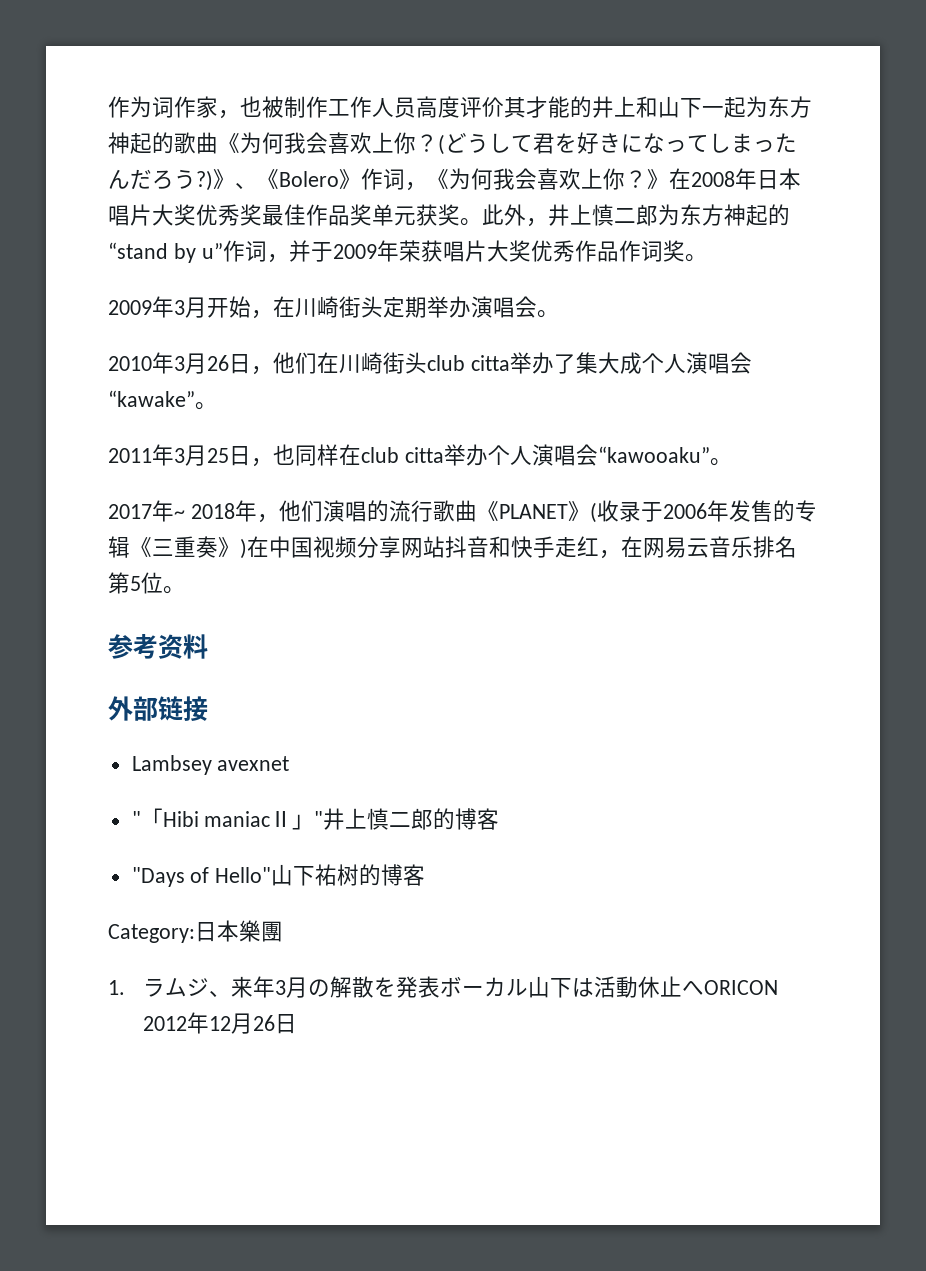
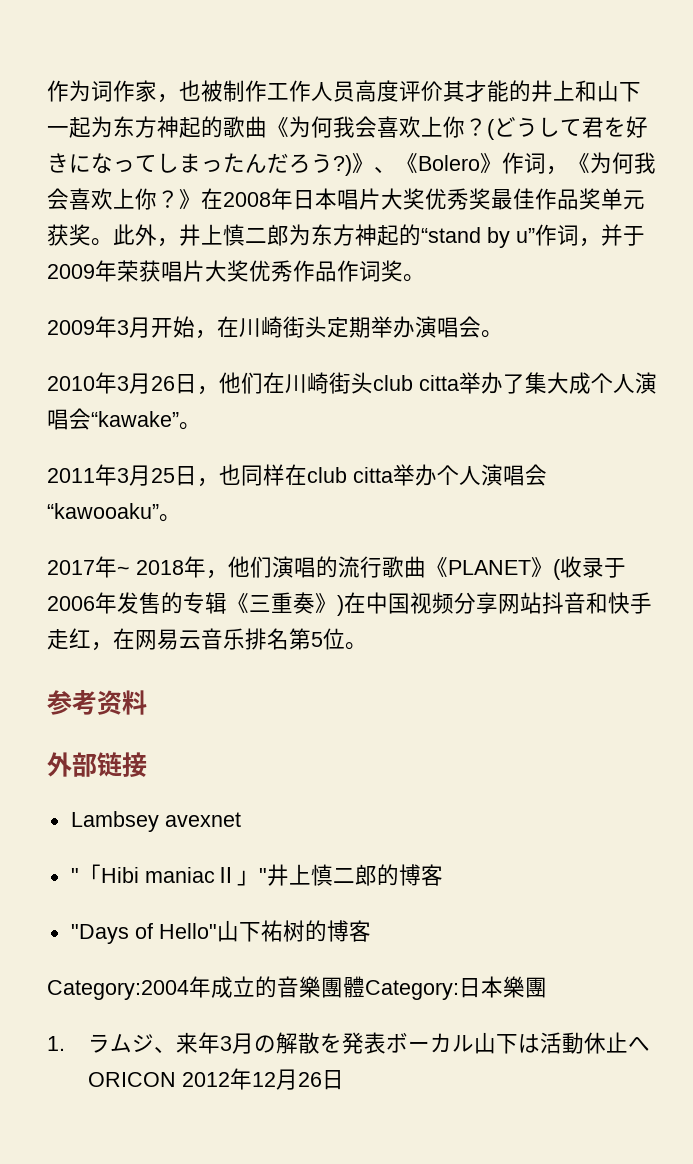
(426, 875) none -> [47,976,365,1000] Category:2004年成立的音樂團體

